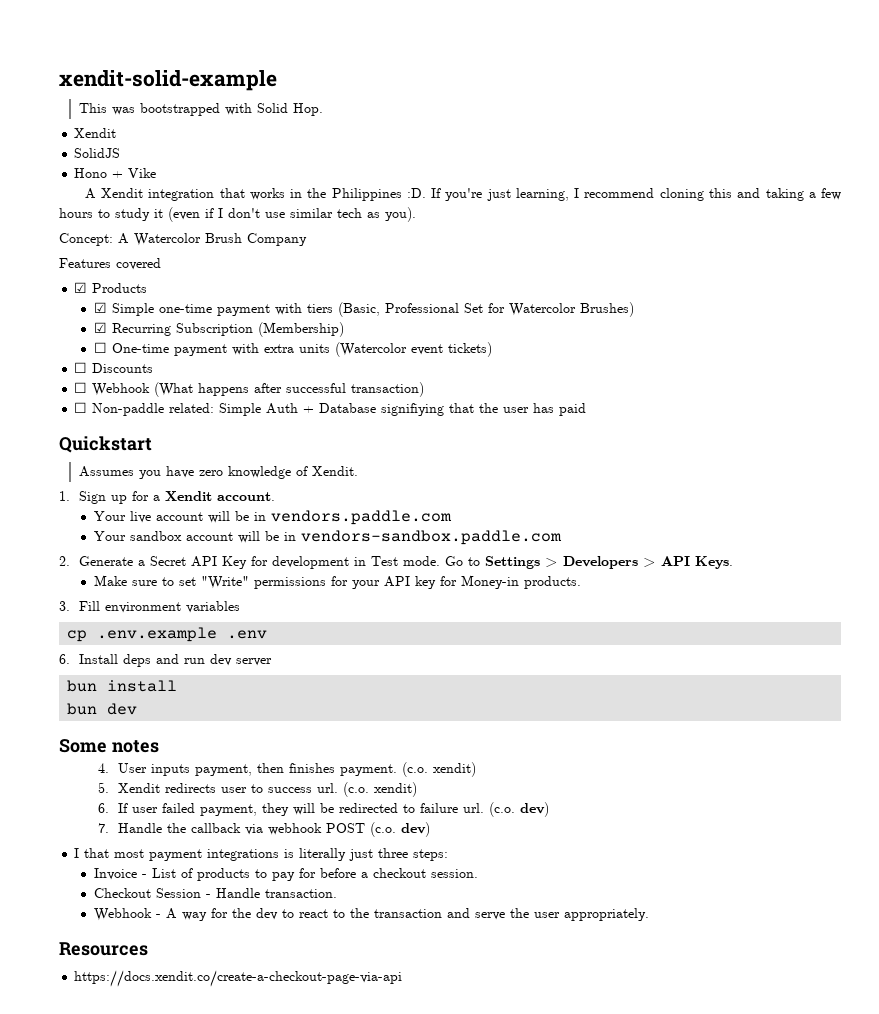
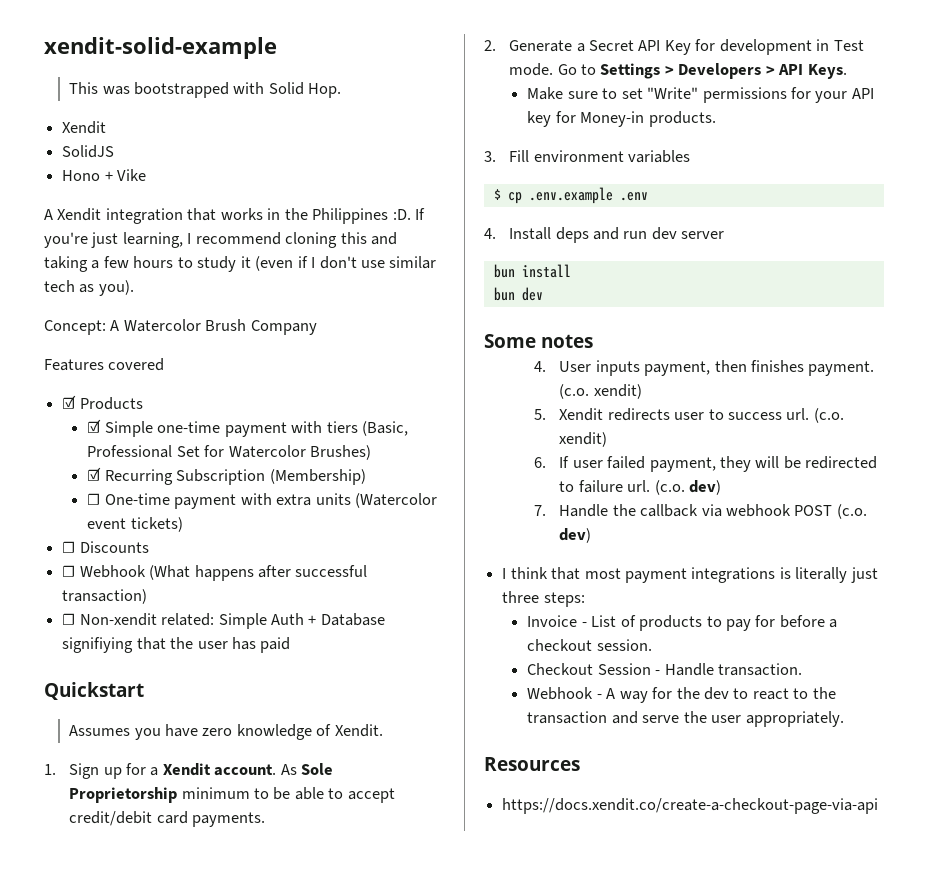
[92,403,165,416] Non-paddle -> [79,613,157,626] Non-xendit
[93,510,452,525] [93,530,562,545] // Your live account will be in vendors.paddle.com // Your sandbox account will be in vendors-sandbox.paddle.com -> [280,763,334,775] [69,787,395,803] [69,811,265,827] As Sole Proprietorship minimum to be able to accept credit/debit card payments.
(240, 607) none -> [493,189,501,200] $
[59,654,70,664] 6. -> [484,228,496,239] 4.
(80, 853) none -> [510,567,548,579] think

